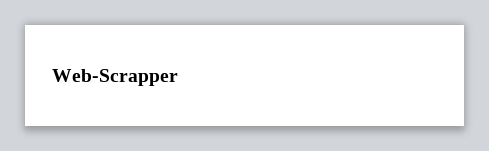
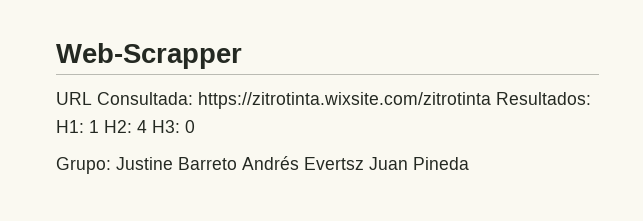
(178, 77) none -> [56,92,591,109] [56,120,195,133] [56,156,469,174] // URL Consultada: https://zitrotinta.wixsite.com/zitrotinta Resultados: H1: 1 H2: 4 H3: 0 // Grupo: Justine Barreto Andrés Evertsz Juan Pineda

